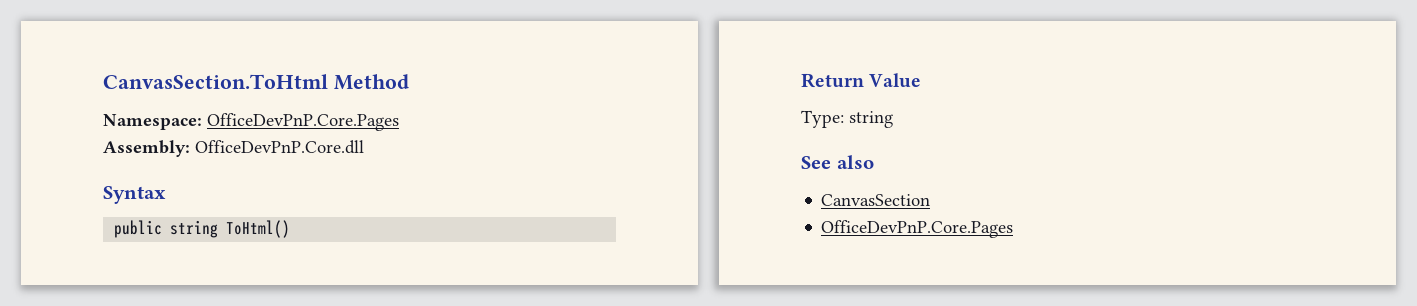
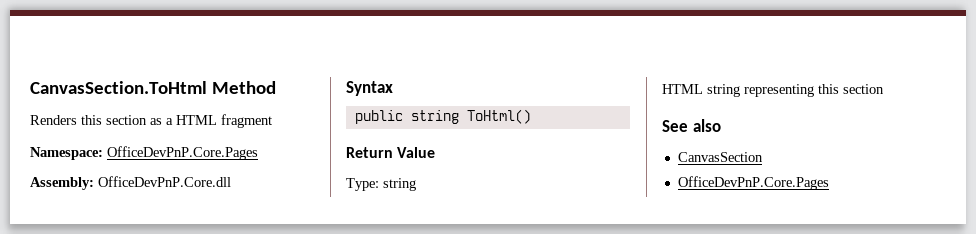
(409, 82) none -> [30,114,272,128] // Renders this section as a HTML fragment
(893, 119) none -> [662,84,884,97] // HTML string representing this section

